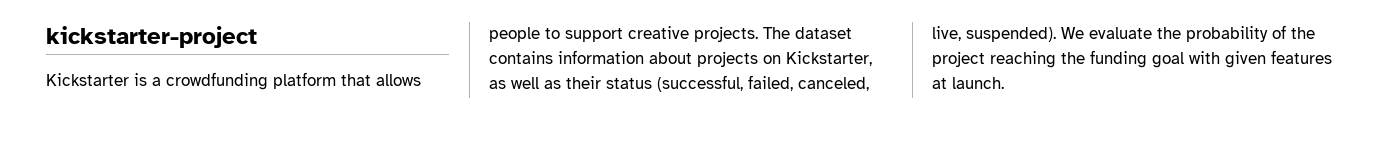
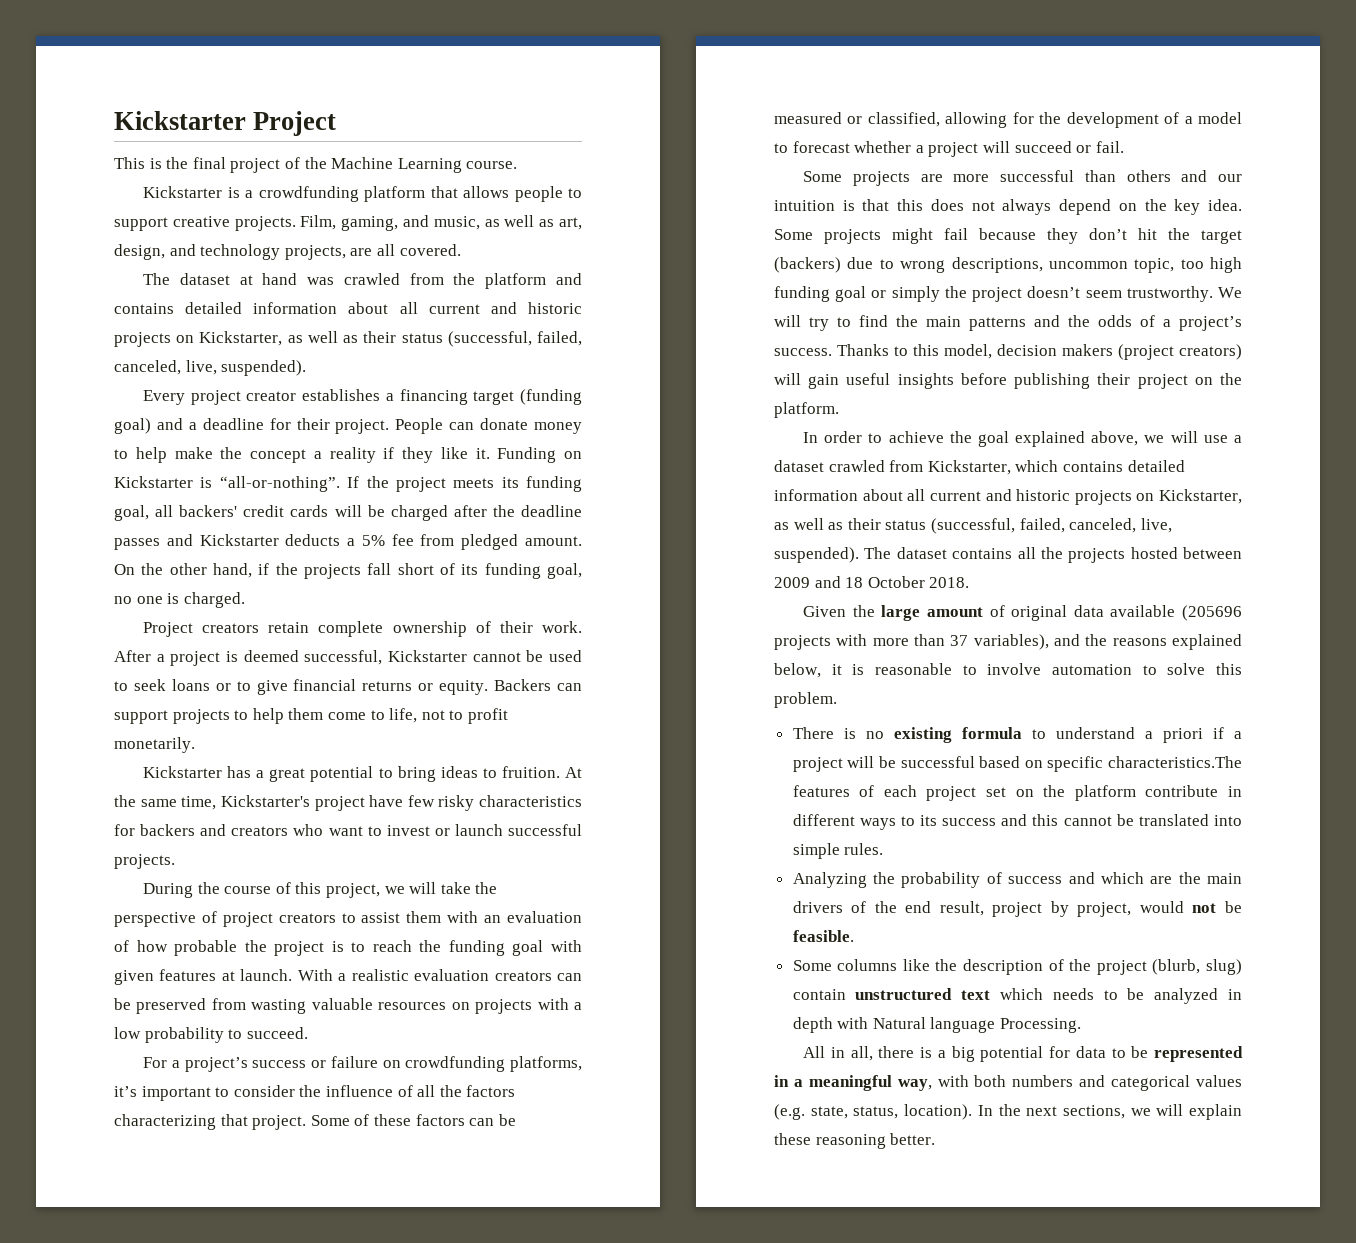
[46,26,257,48] kickstarter-project -> [114,111,337,136] [114,157,518,173] Kickstarter Project // This is the final project of the Machine Learning course.
[763,27,852,39] [489,50,692,64] The dataset contains information about -> [300,215,582,231] [114,244,461,260] [143,273,582,289] [114,302,583,314] Film, gaming, and music, as well as art, design, and technology projects, are all covered. // The dataset at hand was crawled from the platform and contains detailed information about all current and historic
[1061,25,1315,42] [932,51,1056,68] We evaluate the probability of the project reaching -> [143,389,582,405] [114,418,582,434] [114,447,582,463] [114,476,582,492] [114,505,582,521] [114,534,582,550] [114,563,582,579] [114,592,245,608] [143,621,582,637] [114,650,582,666] [114,679,583,695] [114,708,508,724] [114,737,195,753] [143,766,582,782] [114,795,582,811] [114,824,582,836] [114,854,175,869] [143,882,498,898] [114,911,583,927] [114,940,412,956] // Every project creator establishes a financing target (funding goal) and a deadline for their project. People can donate money to help make the concept a reality if they like it. Funding on Kickstarter is “all-or-nothing”. If the project meets its funding goal, all backers' credit cards will be charged after the deadline passes and Kickstarter deducts a 5% fee from pledged amount. On the other hand, if the projects fall short of its funding goal, no one is charged. // Project creators retain complete ownership of their work. After a project is deemed successful, Kickstarter cannot be used to seek loans or to give financial returns or equity. Backers can support projects to help them come to life, not to profit monetarily. // Kickstarter has a great potential to bring ideas to fruition. At the same time, Kickstarter's project have few risky characteristics for backers and creators who want to invest or launch successful projects. // During the course of this project, we will take the perspective of project creators to assist them with an evaluation of how probable the project is to reach
(1004, 83) none -> [297,969,582,981] [114,998,583,1014] [114,1027,308,1043] [143,1056,582,1072] [114,1085,516,1101] [114,1114,516,1130] [774,112,1242,128] [774,141,1124,157] [803,170,1242,186] [774,199,1242,215] [774,228,1242,244] [774,257,1242,273] [774,286,1242,302] [774,315,1242,331] [774,344,1242,360] [774,373,1242,389] [774,402,839,418] [803,431,1242,447] [774,460,1185,475] [774,489,1242,505] [774,518,1172,534] [774,547,1242,563] [774,576,970,588] [803,605,1242,621] [774,634,1242,650] [774,663,1242,678] [774,692,837,708] [792,727,1242,743] [792,756,1242,772] [792,785,1242,801] [792,814,1242,830] [792,843,884,859] [792,872,1242,888] [792,901,1242,917] [792,930,854,942] [792,959,1242,975] [792,988,1242,1004] [792,1017,1082,1033] [803,1046,1243,1062] [774,1075,1242,1091] [774,1104,1242,1120] [774,1133,936,1149] With a realistic evaluation creators can be preserved from wasting valuable resources on projects with a low probability to succeed. // For a project’s success or failure on crowdfunding platforms, it’s important to consider the influence of all the factors characterizing that project. Some of these factors can be measured or classified, allowing for the development of a model to forecast whether a project will succeed or fail. // Some projects are more successful than others and our intuition is that this does not always depend on the key idea. Some projects might fail because they don’t hit the target (backers) due to wrong descriptions, uncommon topic, too high funding goal or simply the project doesn’t seem trustworthy. We will try to find the main patterns and the odds of a project’s success. Thanks to this model, decision makers (project creators) will gain useful insights before publishing their project on the platform. // In order to achieve the goal explained above, we will use a dataset crawled from Kickstarter, which contains detailed information about all current and historic projects on Kickstarter, as well as their status (successful, failed, canceled, live, suspended). The dataset contains all the projects hosted between 2009 and 18 October 2018. // Given the large amount of original data available (205696 projects with more than 37 variables), and the reasons explained below, it is reasonable to involve automation to solve this problem. // There is no existing formula to understand a priori if a project will be successful based on specific characteristics.The features of each project set on the platform contribute in different ways to its success and this cannot be translated into simple rules. // Analyzing the probability of success and which are the main drivers of the end result, project by project, would not be feasible. // Some columns like the description of the project (blurb, slug) contain unstructured text which needs to be analyzed in depth with Natural language Processing. // All in all, there is a big potential for data to be represented in a meaningful way, with both numbers and categorical values (e.g. state, status, location). In the next sections, we will explain these reasoning better.

